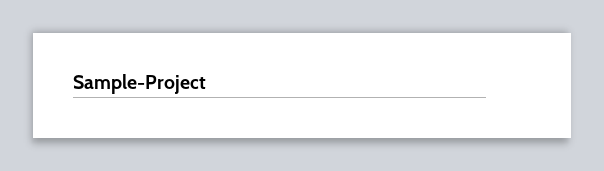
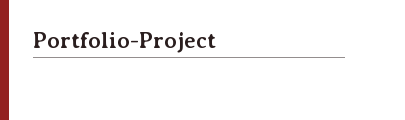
[73,74,206,94] Sample-Project -> [33,32,216,53] Portfolio-Project

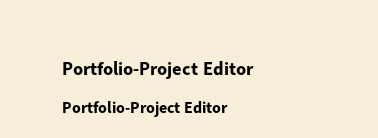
[33,32,216,53] Portfolio-Project -> [62,61,254,79] [62,101,229,117] Portfolio-Project Editor // Portfolio-Project Editor

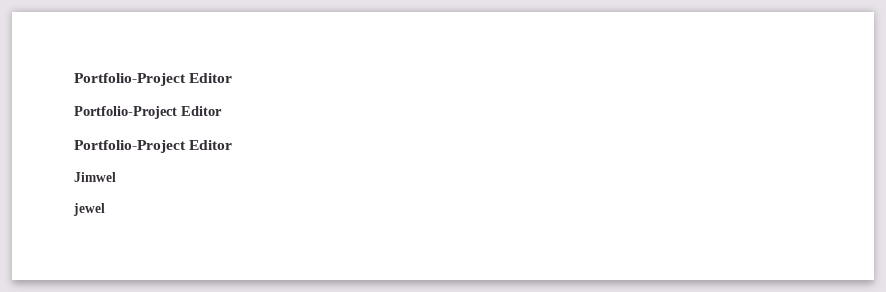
[62,61,254,79] [62,101,229,117] Portfolio-Project Editor // Portfolio-Project Editor -> [74,73,233,86] [74,106,222,119] [74,140,233,153] [74,172,116,182] [73,203,105,216] Portfolio-Project Editor // Portfolio-Project Editor // Portfolio-Project Editor // Jimwel // jewel

